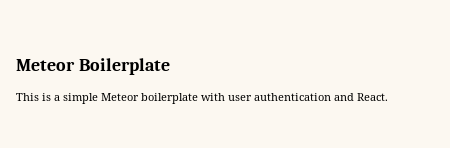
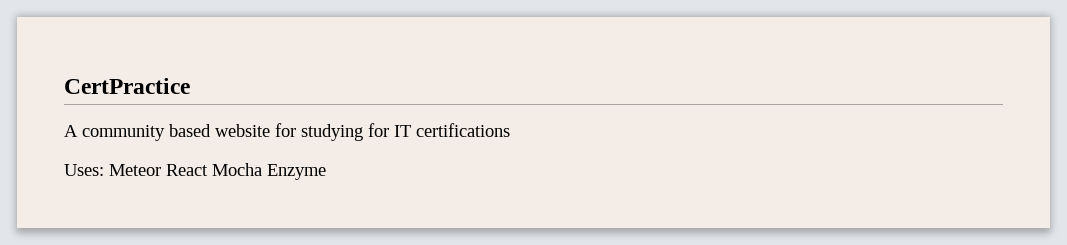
[16,58,170,75] [16,93,388,104] Meteor Boilerplate // This is a simple Meteor boilerplate with user authentication and React. -> [64,78,190,94] [64,123,510,141] [64,163,326,180] CertPractice // A community based website for studying for IT certifications // Uses: Meteor React Mocha Enzyme

